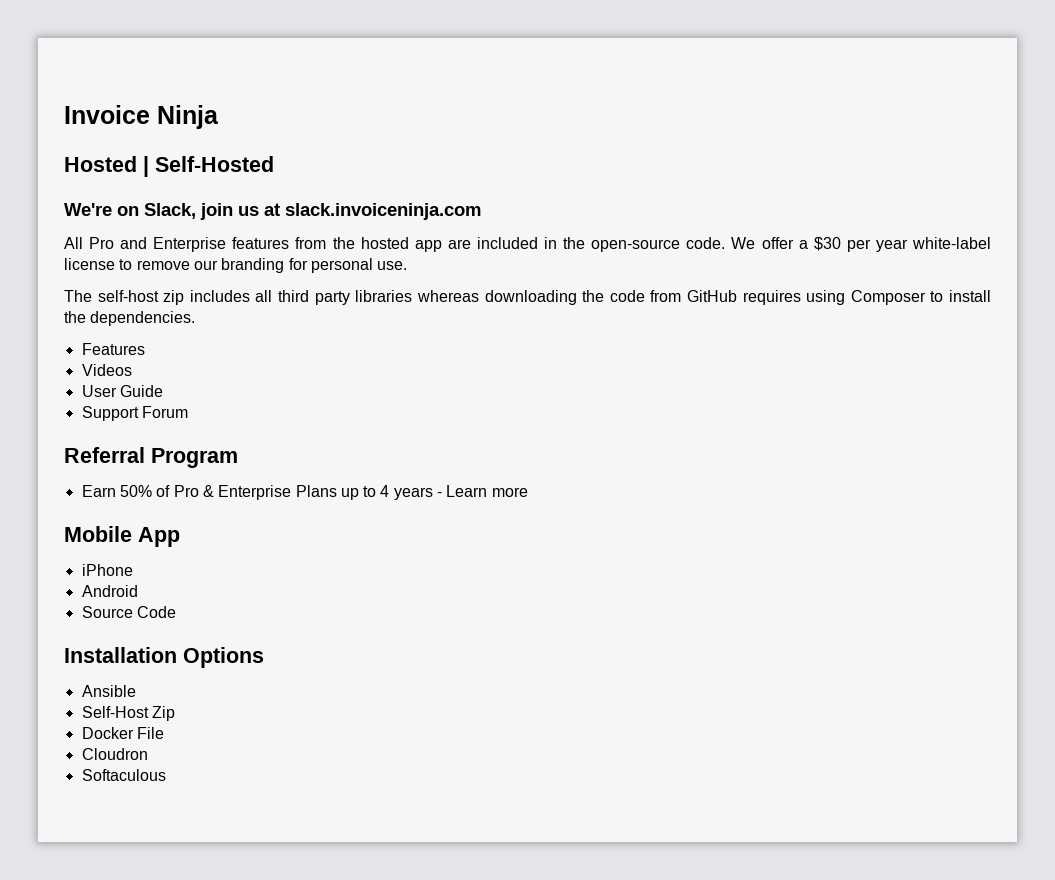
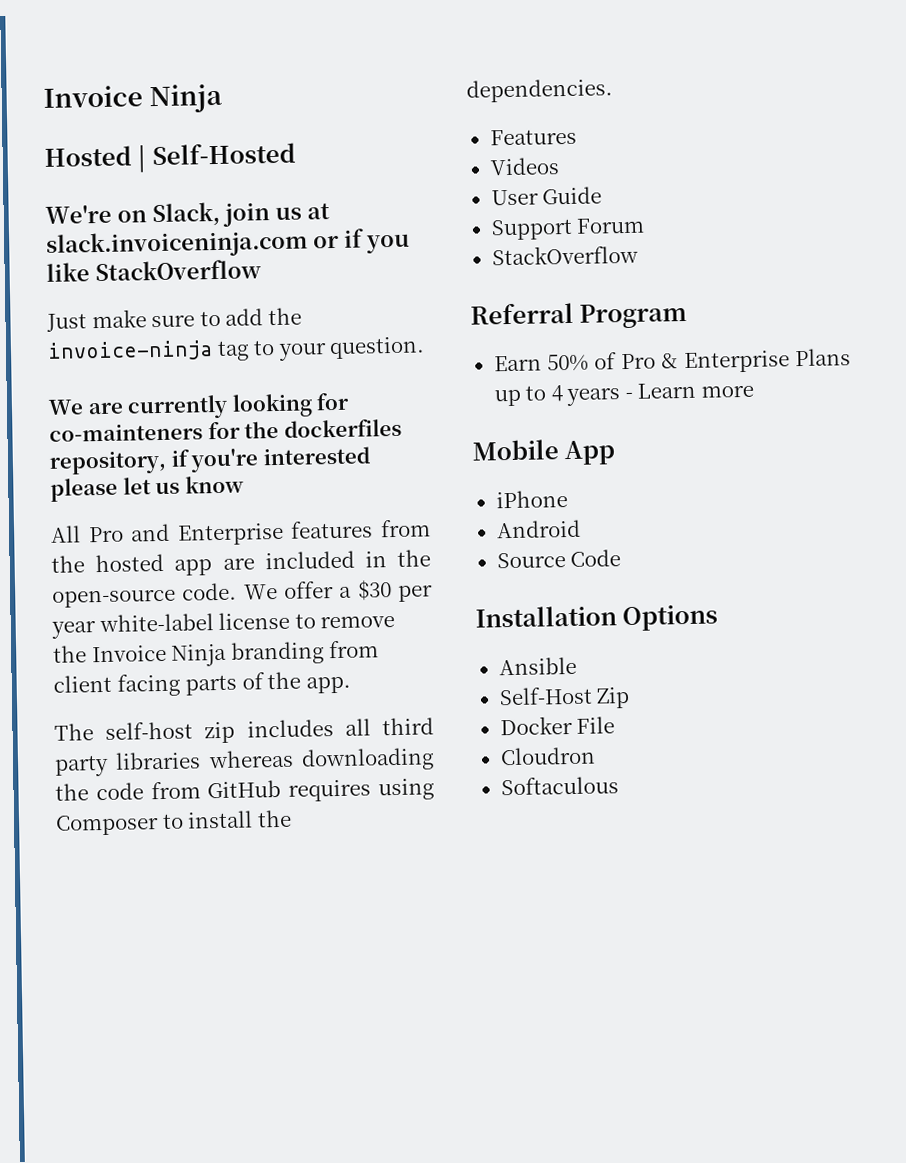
(481, 211) none -> [313,228,410,254] [46,259,262,282] [46,307,302,332] [47,336,426,362] [48,392,351,420] [49,418,402,442] [49,446,370,475] [50,475,244,502] or if you like StackOverflow // Just make sure to add the invoice-ninja tag to your question. // We are currently looking for co-mainteners for the dockerfiles repository, if you're interested please let us know
[193,258,408,273] our branding for personal use. -> [53,640,380,667] [53,671,351,697] the Invoice Ninja branding from client facing parts of the app.
(188, 412) none -> [491,244,639,266] // StackOverflow

